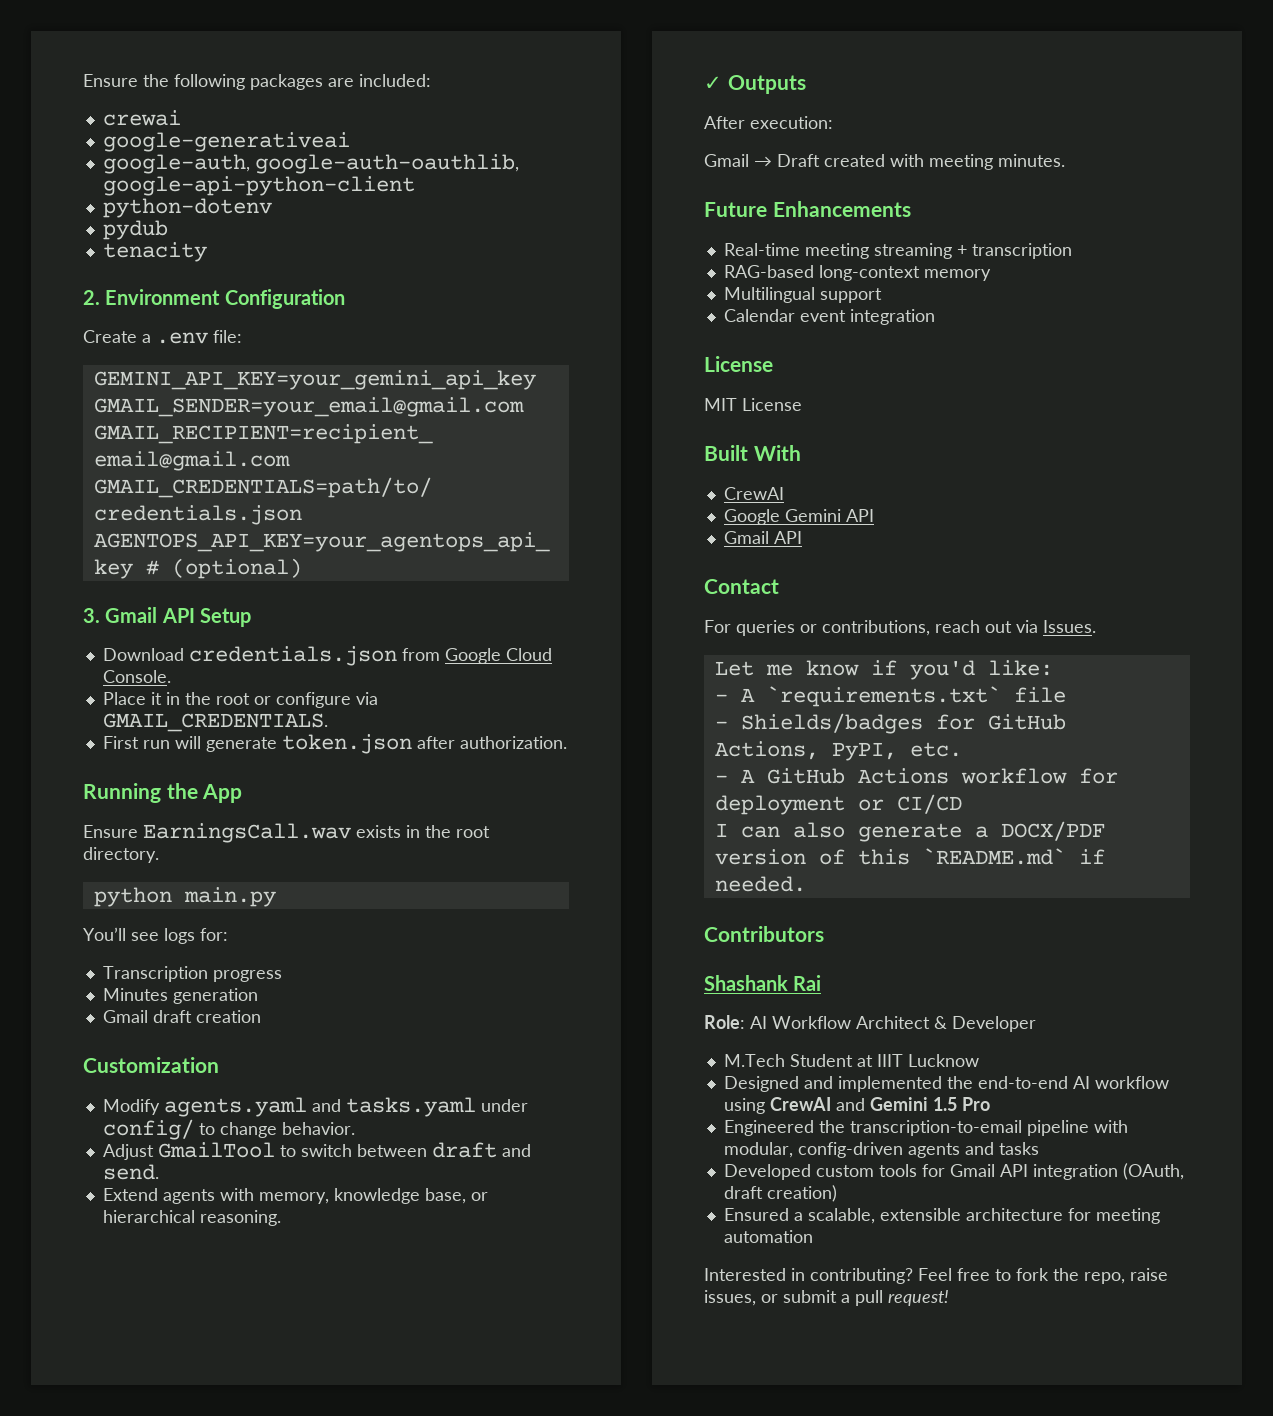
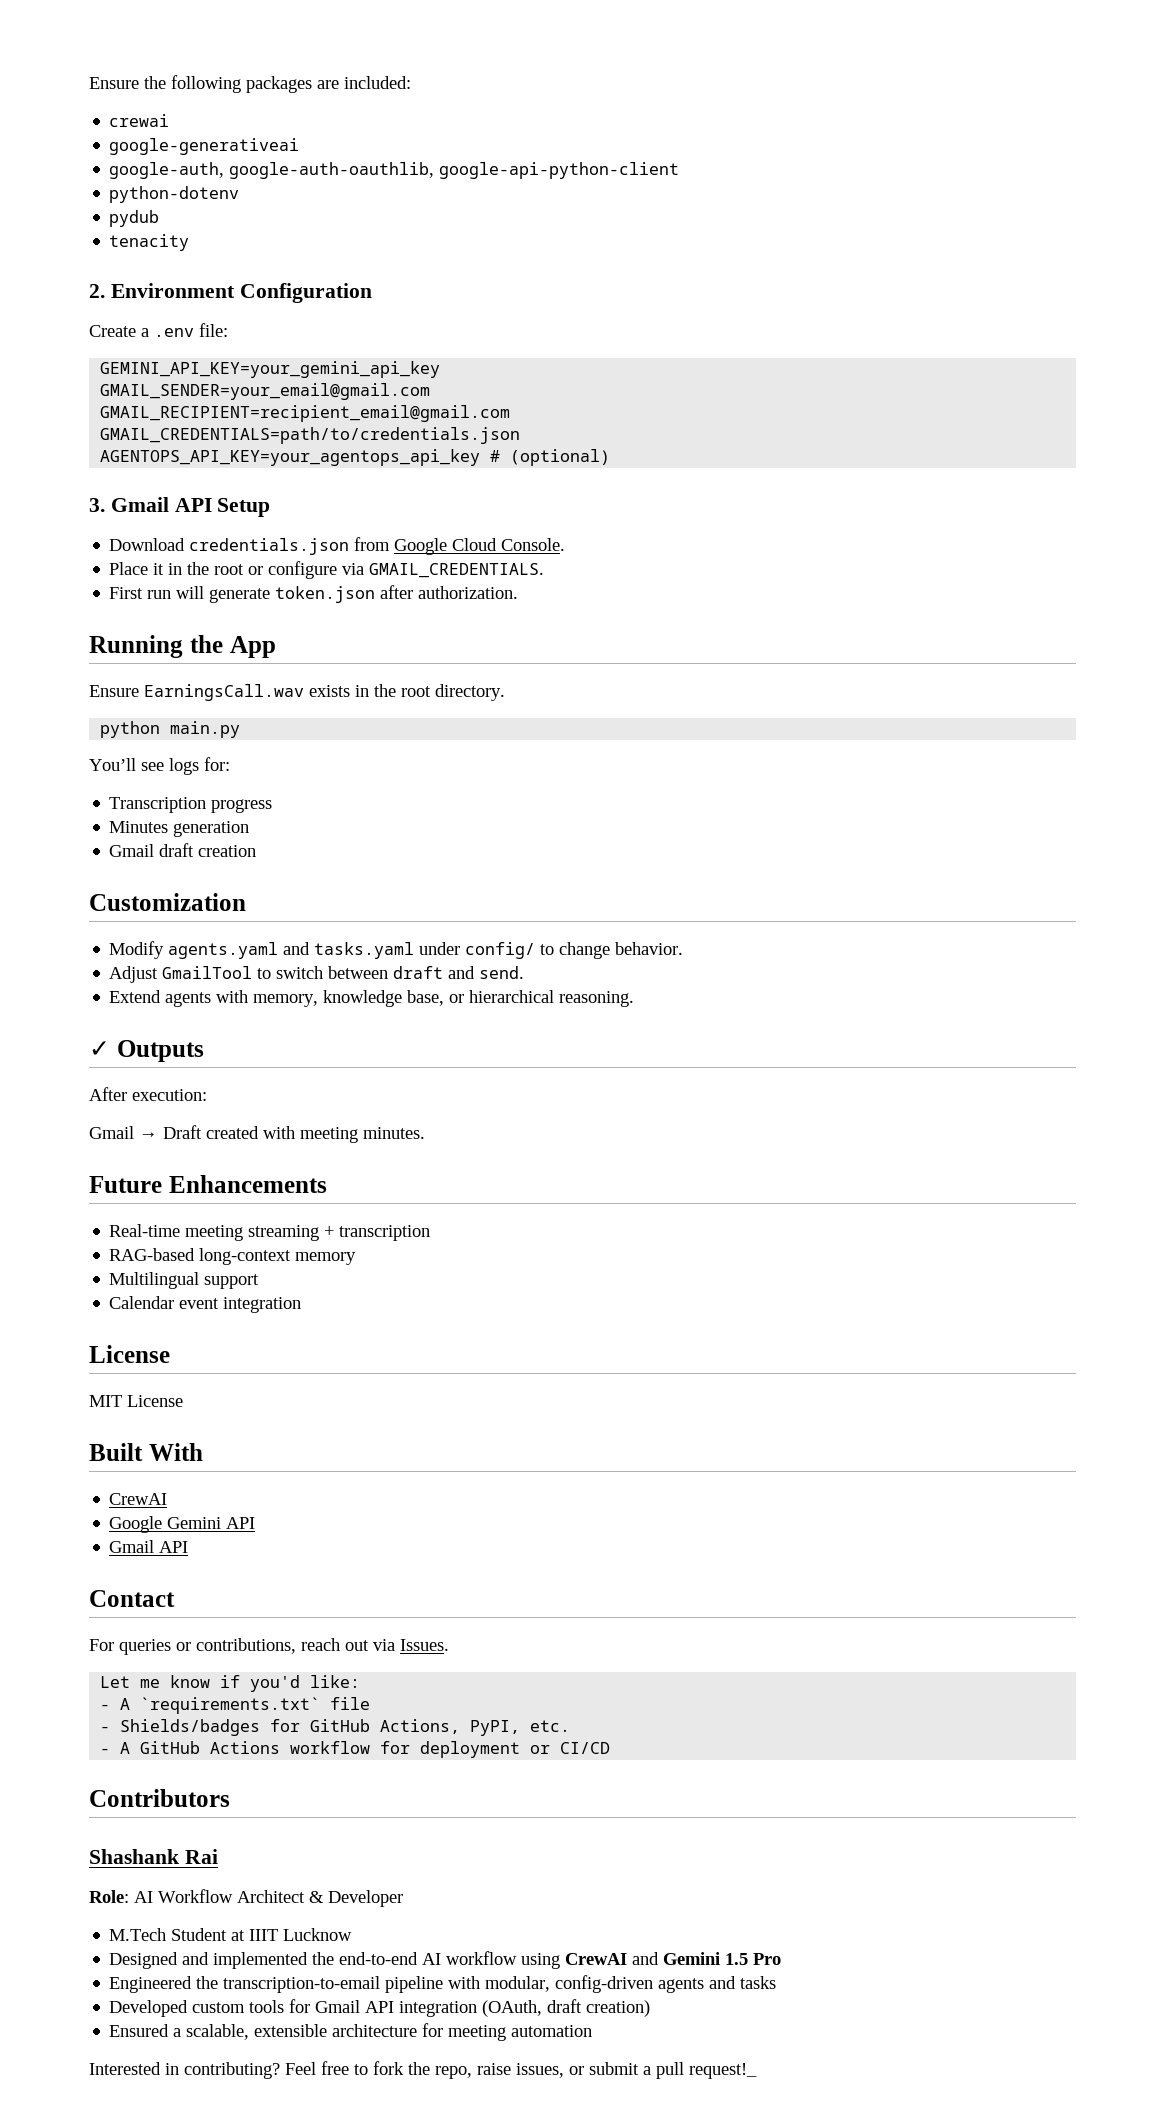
[714,821,1105,842] [714,848,1105,865] [714,876,806,892] // I can also generate a DOCX/PDF version of this `README.md` if needed. -> (611, 1748) none
[888,1290,949,1306] request! -> [689,2063,757,2079] request!_

